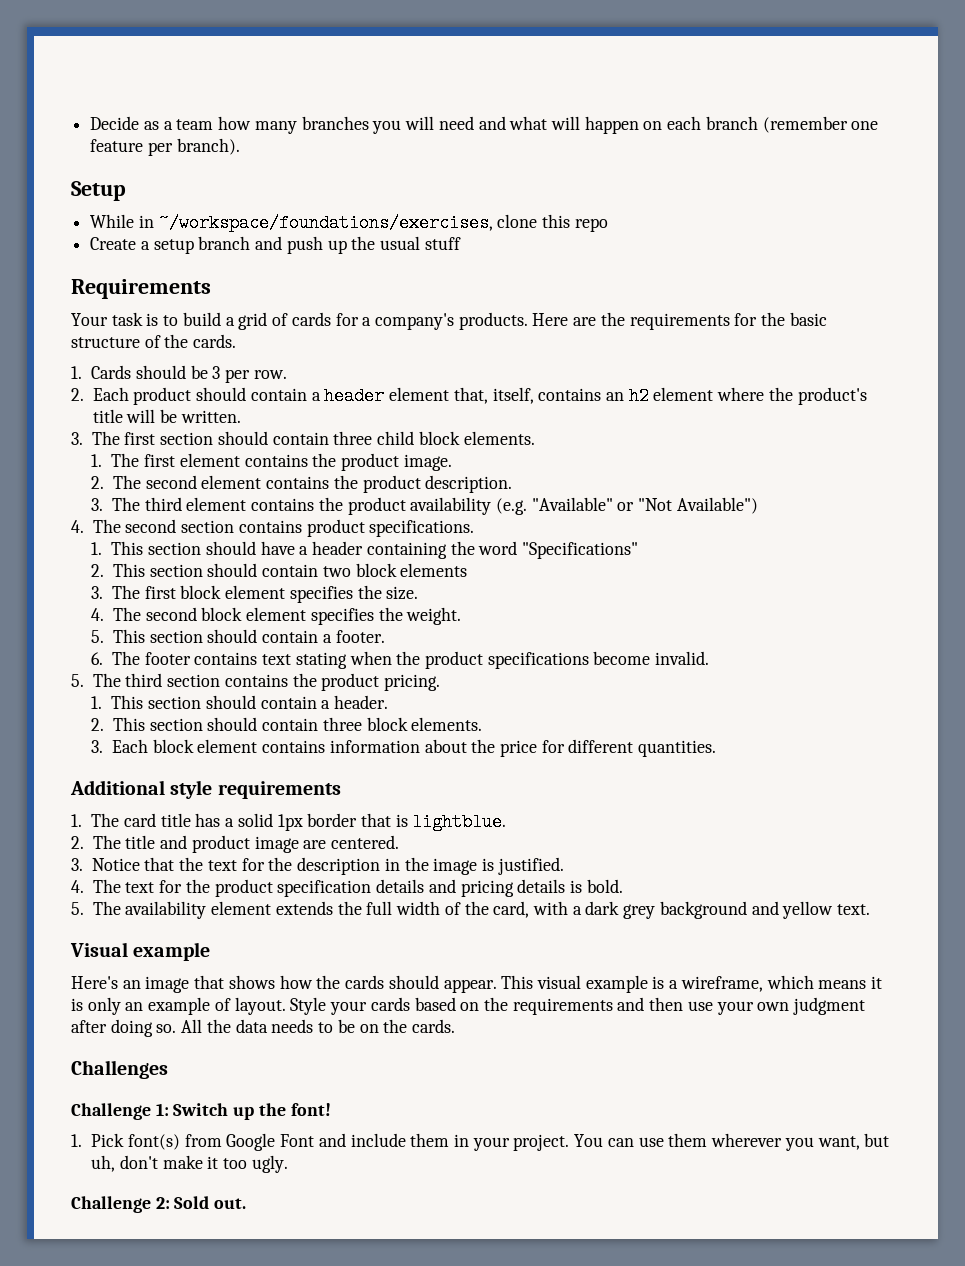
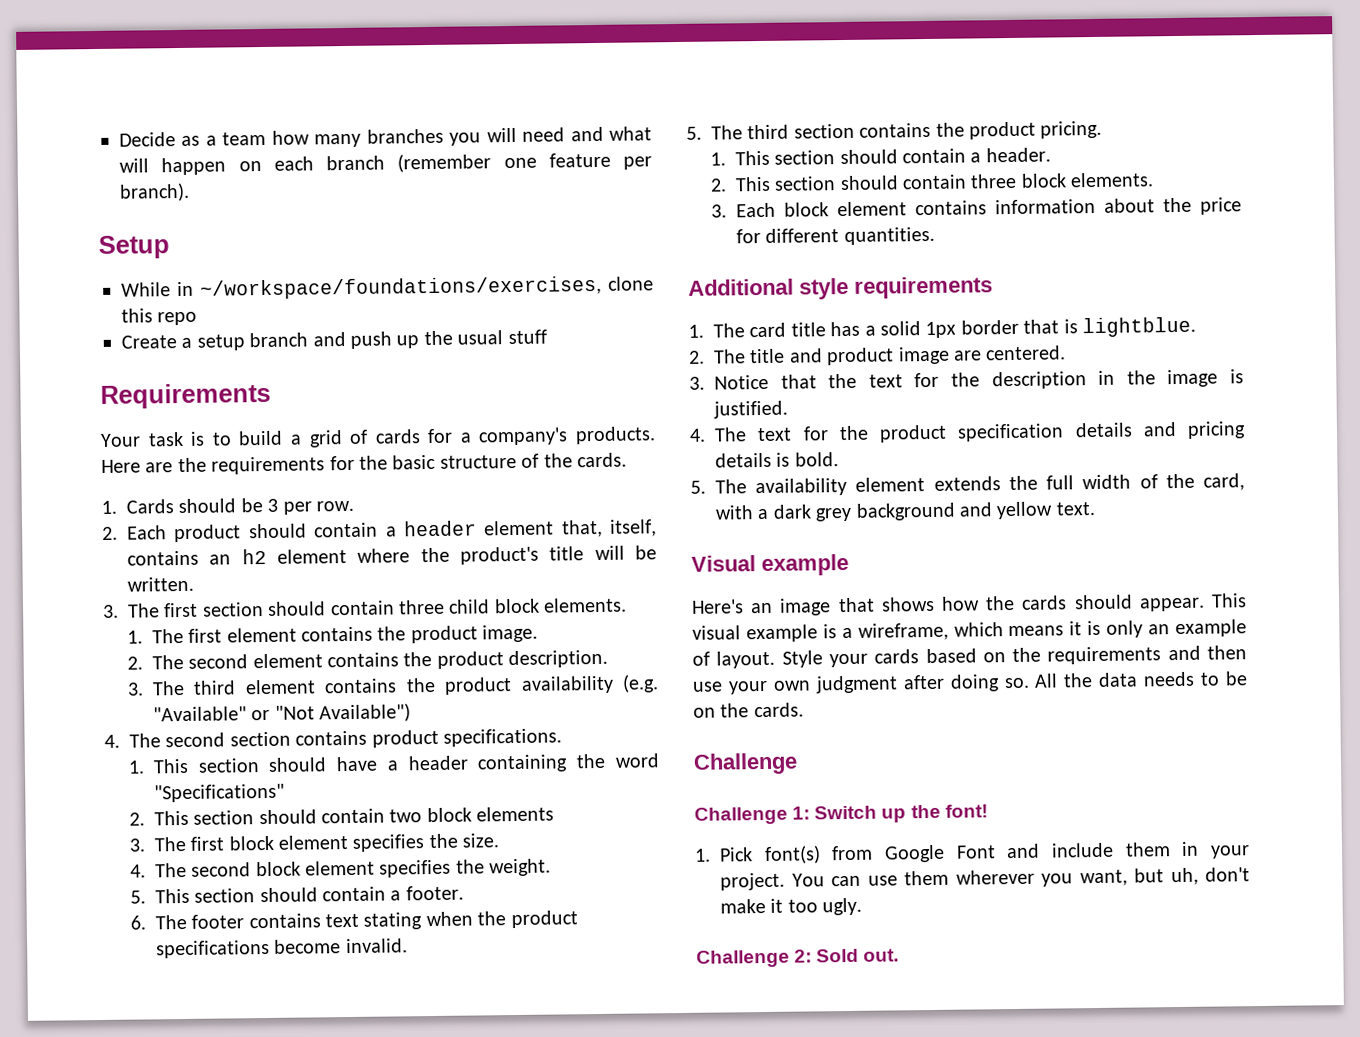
[71,1060,168,1079] Challenges -> [693,752,798,775] Challenge

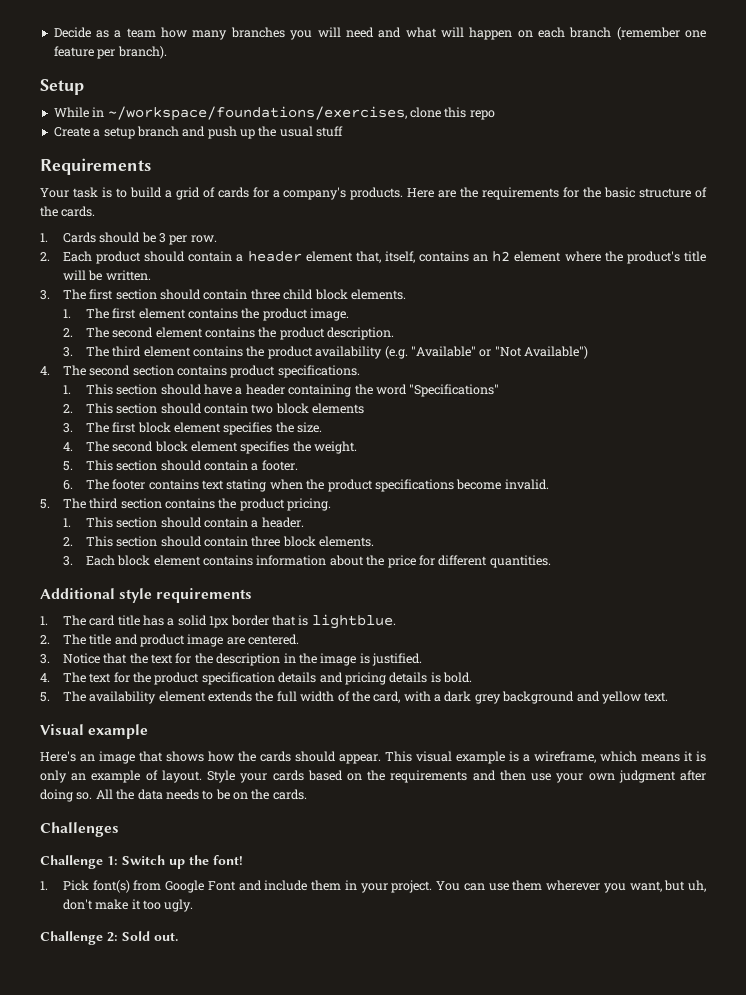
[693,752,798,775] Challenge -> [40,822,119,837] Challenges

